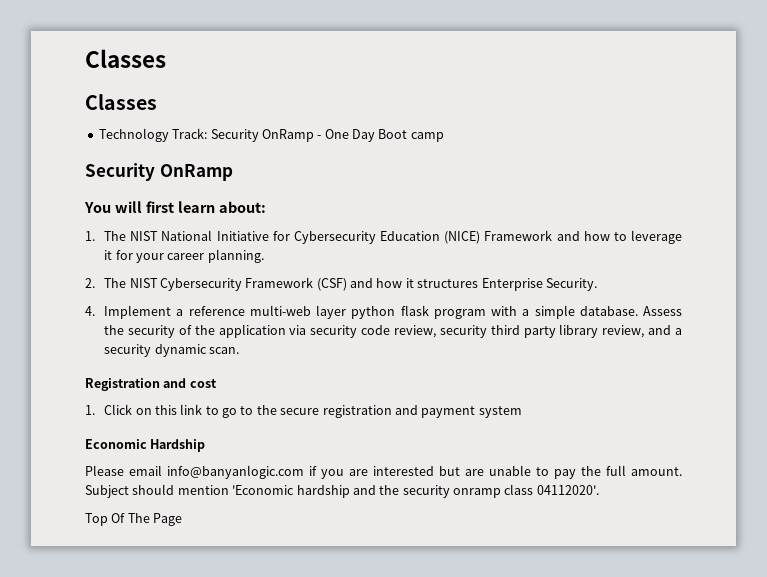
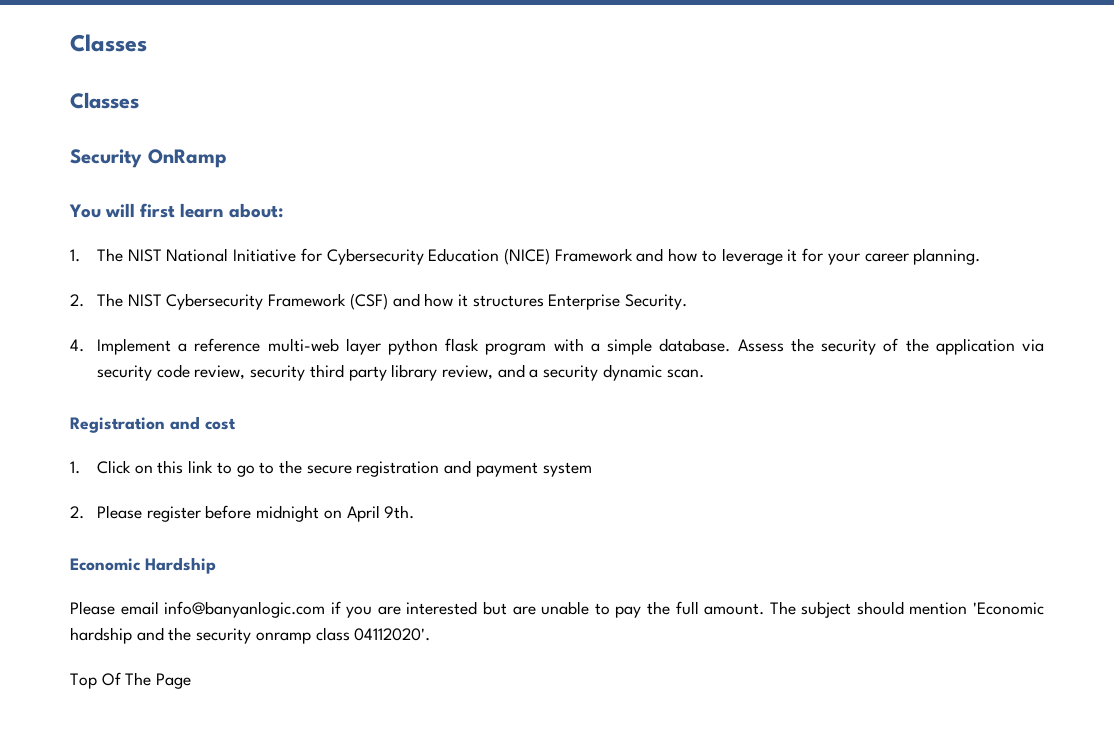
[98,128,444,142] // Technology Track: Security OnRamp - One Day Boot camp -> (139, 100) none
(522, 412) none -> [70,505,415,522] // 2. Please register before midnight on April 9th.
[85,485,129,498] Subject -> [769,601,852,618] The subject

